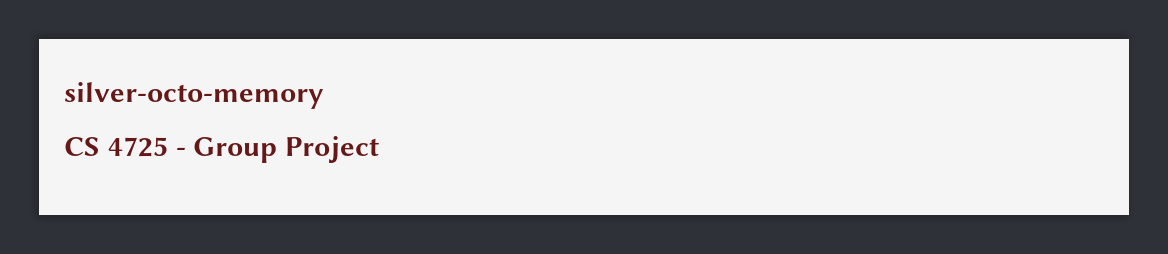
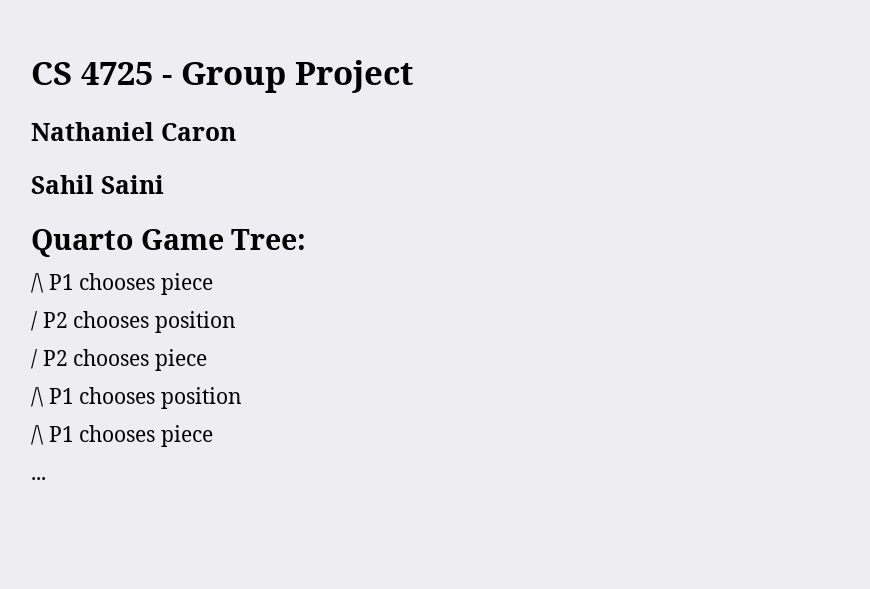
[64,82,324,109] silver-octo-memory // -> (31, 73) none
(380, 149) none -> [31,122,236,141] [31,175,164,194] [31,229,307,257] [31,273,214,295] [31,311,237,333] [31,349,208,371] [31,387,243,409] [31,425,214,447] [31,477,46,480] // Nathaniel Caron // Sahil Saini // Quarto Game Tree: // /\ P1 chooses piece // / P2 chooses position // / P2 chooses piece // /\ P1 chooses position // /\ P1 chooses piece // ...

